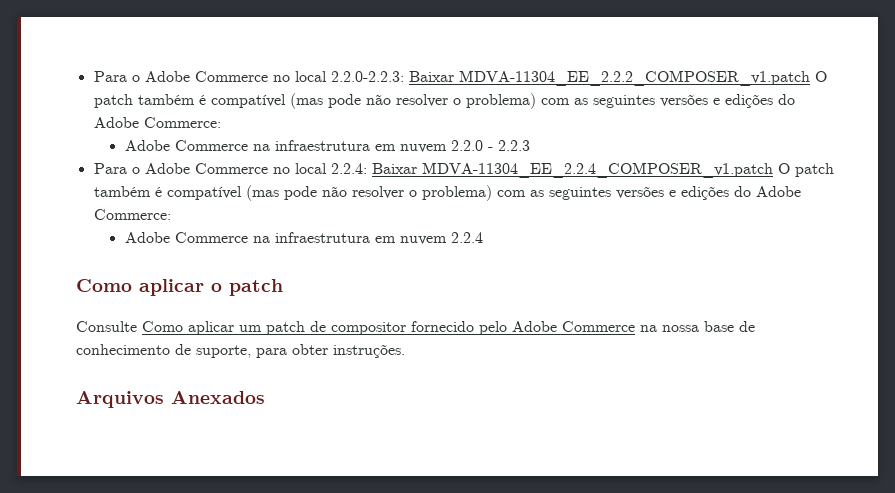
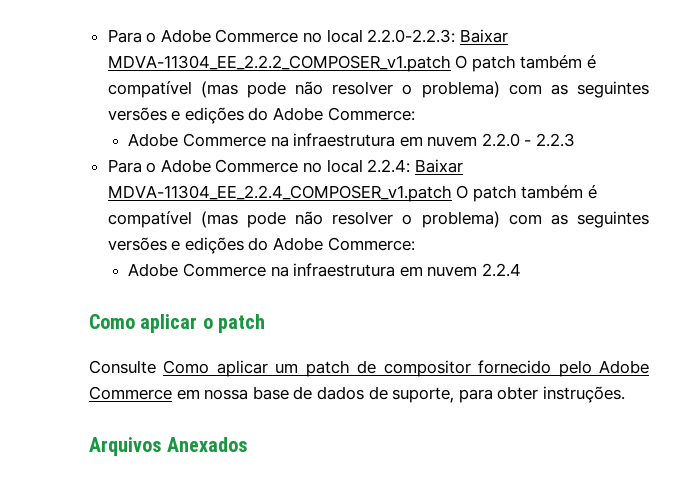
[640,325,657,332] na -> [176,389,200,400] em
[76,344,170,355] conhecimento -> [316,386,364,400] dados

